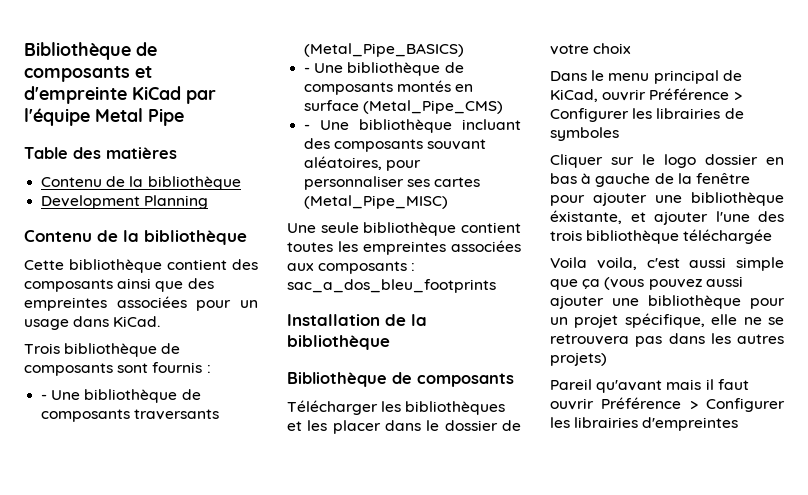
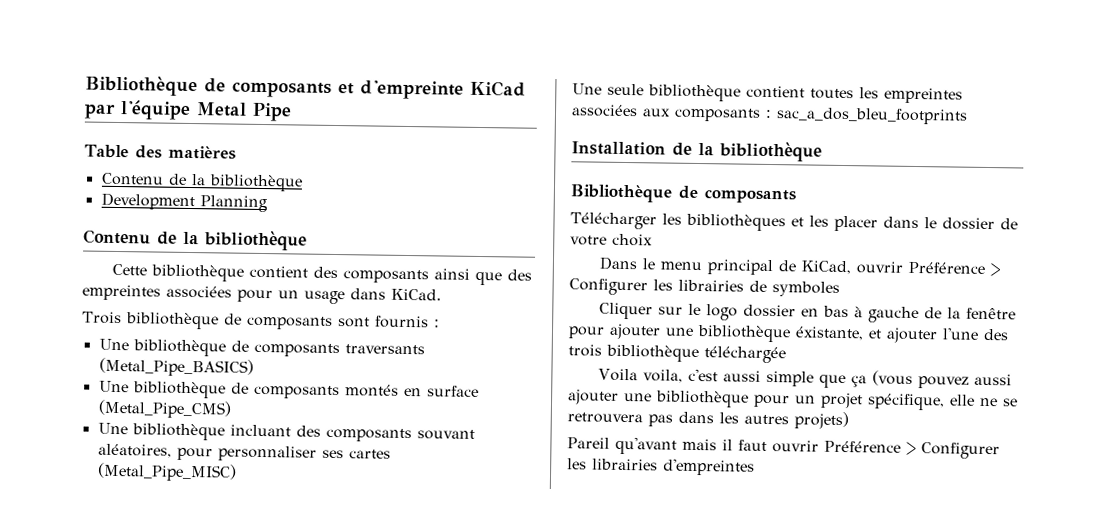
[41,394,48,400] - -> (440, 323) none
[304,67,311,73] - -> (254, 367) none
[304,124,311,130] - -> (232, 409) none

